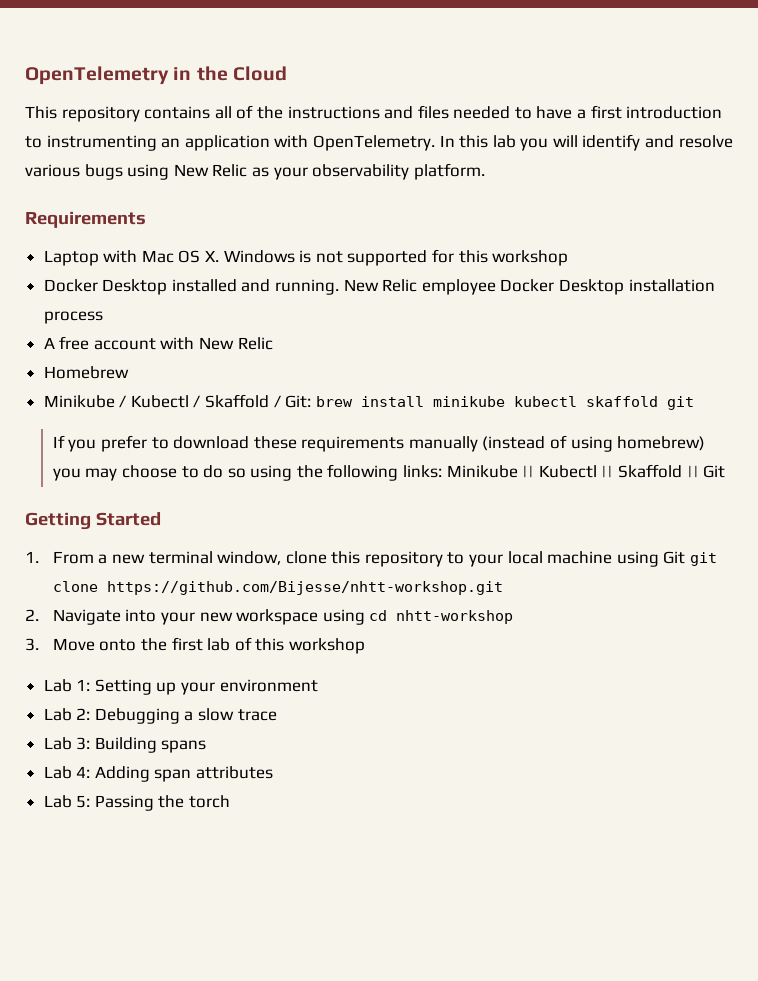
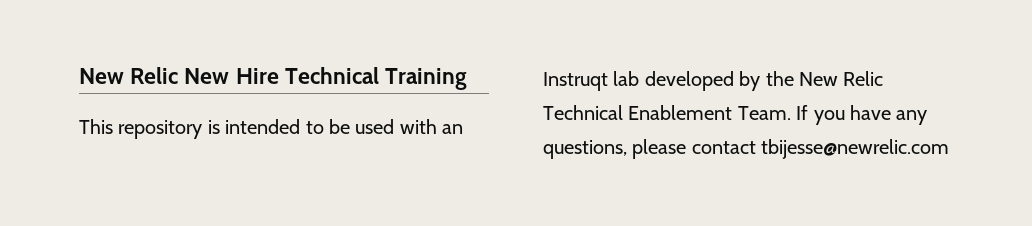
[25,66,287,85] [25,105,723,122] [25,134,733,151] [25,163,485,180] [25,211,146,228] [43,249,569,266] [43,279,715,295] [43,311,103,324] [43,336,273,350] [43,366,129,379] [43,394,694,410] [52,435,706,452] [52,464,726,481] [25,512,161,530] [25,551,717,567] [52,581,503,595] [25,609,514,625] [25,637,365,654] [43,679,318,695] [43,708,277,724] [43,737,207,753] [43,766,274,782] [43,795,231,811] OpenTelemetry in the Cloud // This repository contains all of the instructions and files needed to have a first introduction to instrumenting an application with OpenTelemetry. In this lab you will identify and resolve various bugs using New Relic as your observability platform. // Requirements // Laptop with Mac OS X. Windows is not supported for this workshop // Docker Desktop installed and running. New Relic employee Docker Desktop installation process // A free account with New Relic // Homebrew // Minikube / Kubectl / Skaffold / Git: brew install minikube kubectl skaffold git // If you prefer to download these requirements manually (instead of using homebrew) you may choose to do so using the following links: Minikube || Kubectl || Skaffold || Git // Getting Started // 1. From a new terminal window, clone this repository to your local machine using Git git clone https://github.com/Bijesse/nhtt-workshop.git // 2. Navigate into your new workspace using cd nhtt-workshop // 3. Move onto the first lab of this workshop // Lab 1: Setting up your environment // Lab 2: Debugging a slow trace // Lab 3: Building spans // Lab 4: Adding span attributes // Lab 5: Passing the torch -> [79,67,468,90] [79,119,464,139] [543,71,884,91] [543,105,928,125] [543,139,950,159] New Relic New Hire Technical Training // This repository is intended to be used with an Instruqt lab developed by the New Relic Technical Enablement Team. If you have any questions, please contact tbijesse@newrelic.com

